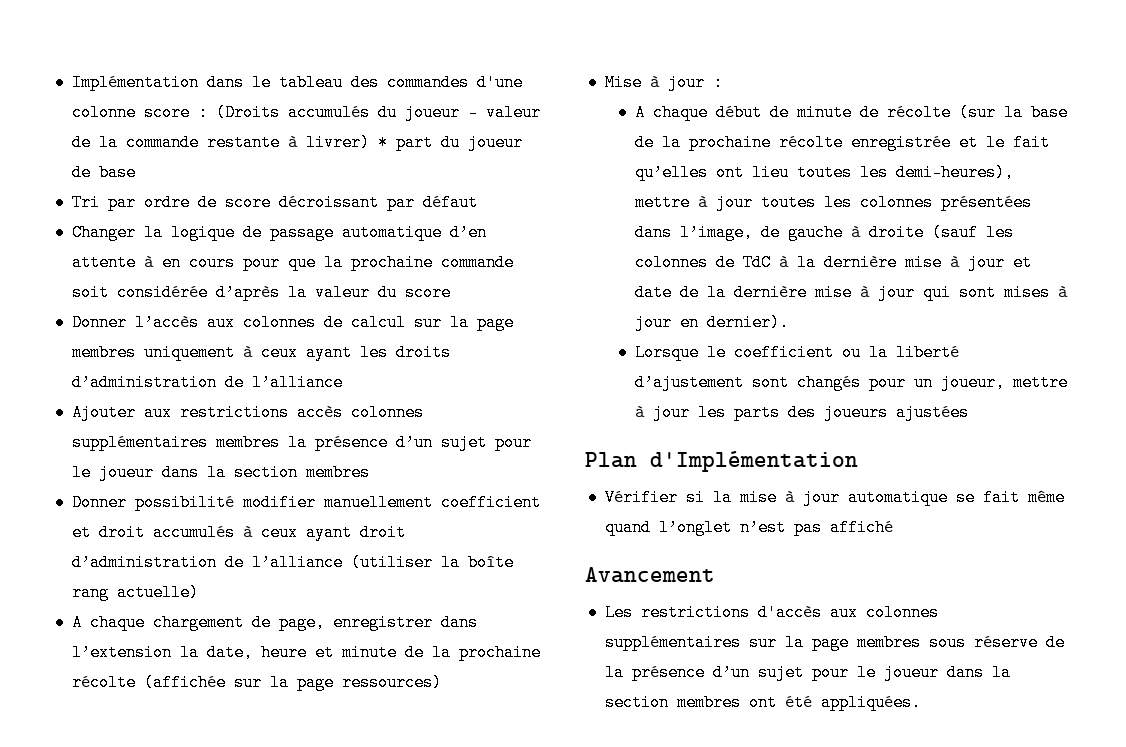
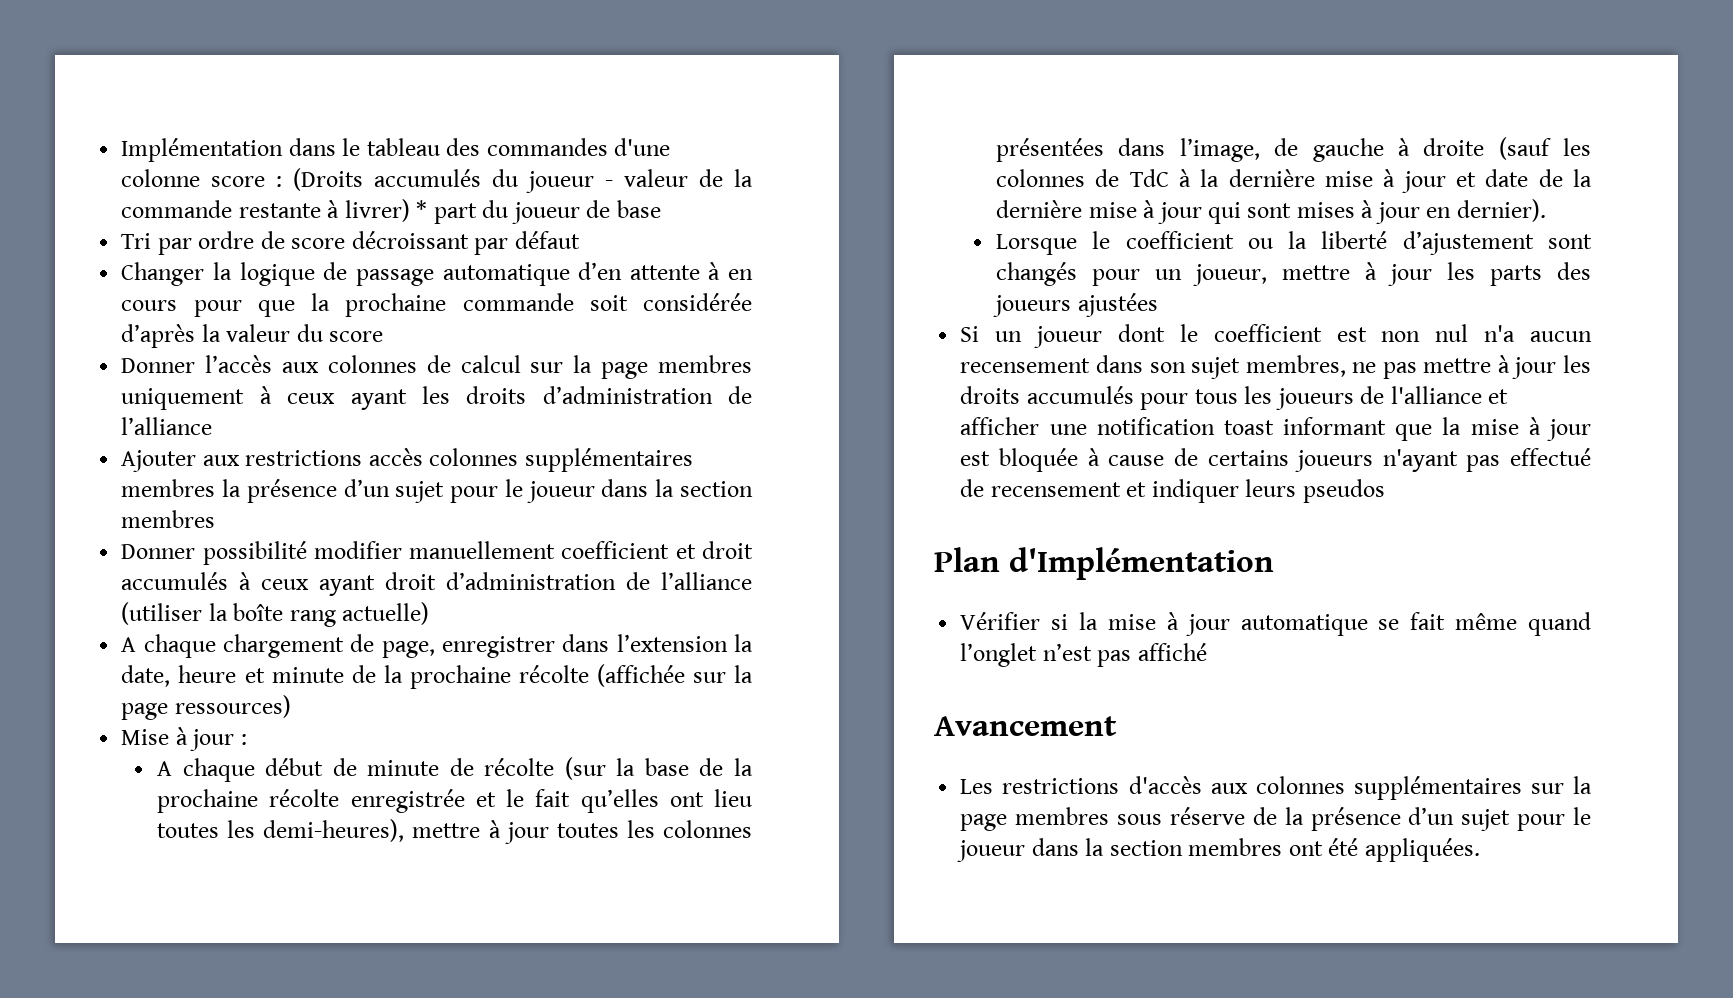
(970, 412) none -> [960,324,1592,348] [960,355,1591,379] [960,386,1509,410] [960,417,1591,441] [960,448,1591,472] [960,479,1385,503] // Si un joueur dont le coefficient est non nul n'a aucun recensement dans son sujet membres, ne pas mettre à jour les droits accumulés pour tous les joueurs de l'alliance et afficher une notification toast informant que la mise à jour est bloquée à cause de certains joueurs n'ayant pas effectué de recensement et indiquer leurs pseudos

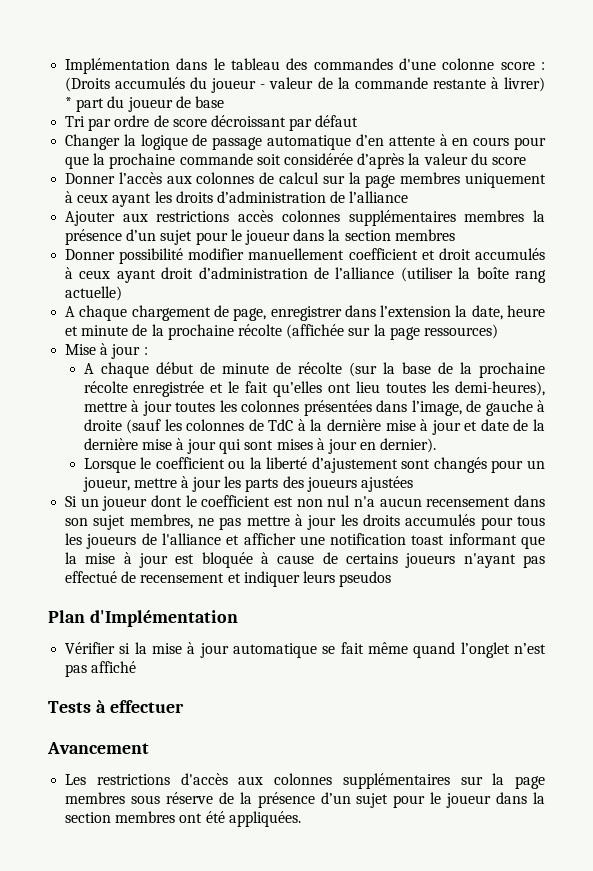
(1207, 652) none -> [48,700,184,713] // Tests à effectuer

